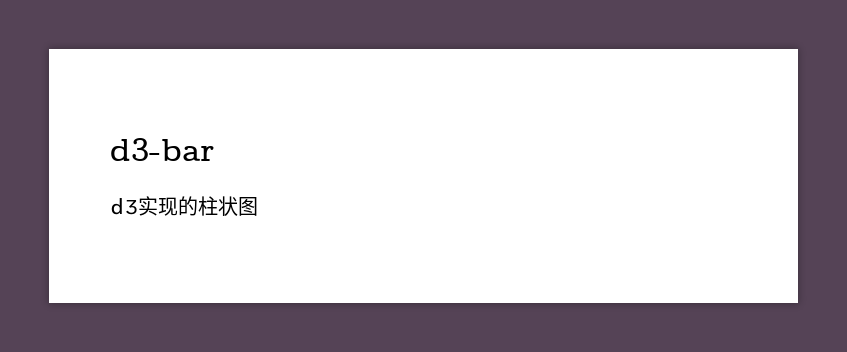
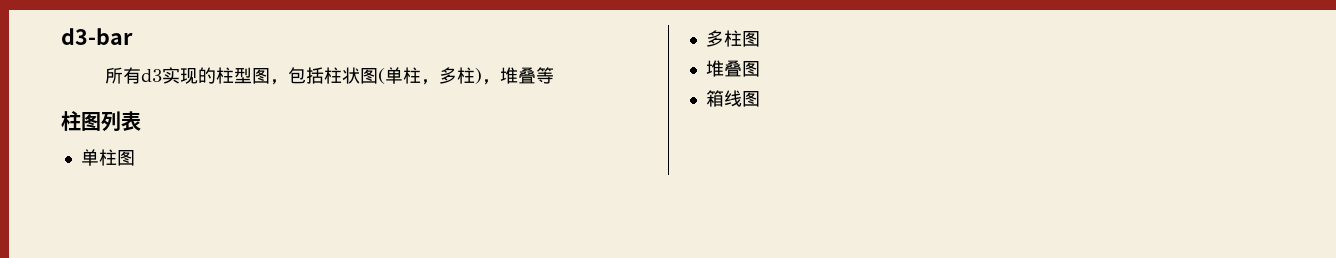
(215, 149) none -> [104,67,141,84] 所有
[218,196,238,216] 状 -> [233,67,554,85] [61,111,141,132] [80,149,135,166] [705,30,760,47] [705,60,760,77] [705,90,742,107] 型图，包括柱状图(单柱，多柱)，堆叠等 // 柱图列表 // 单柱图 // 多柱图 // 堆叠图 // 箱线

